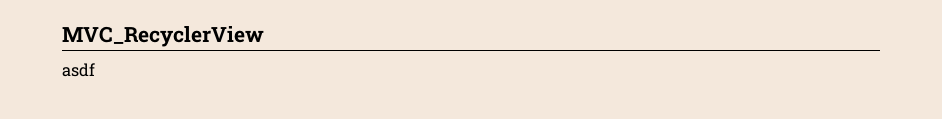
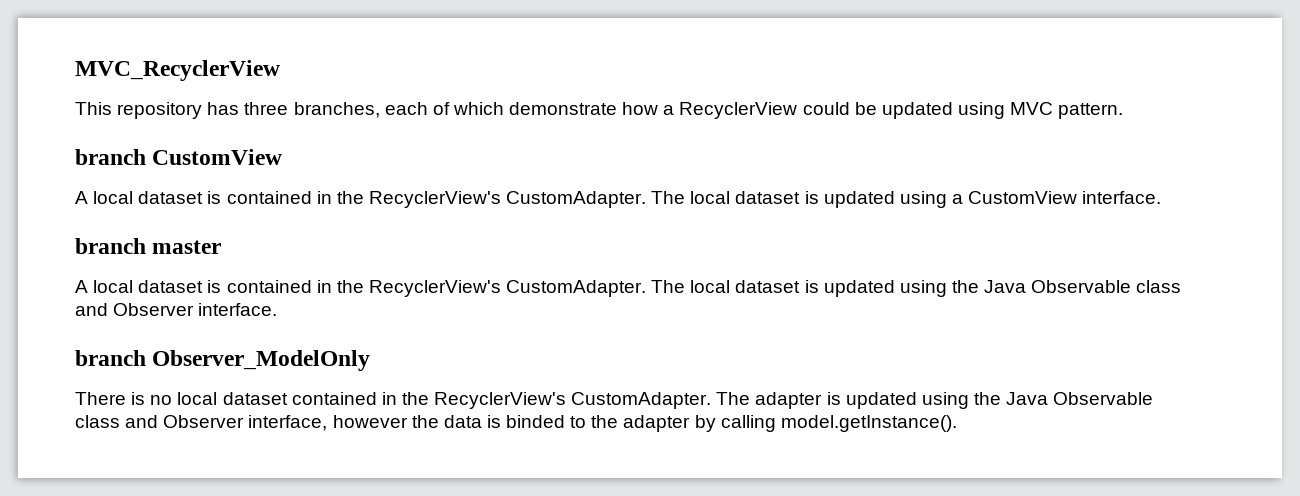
[62,63,95,77] asdf -> [75,102,1124,119] [75,149,283,165] [75,191,1162,208] [75,238,222,254] [75,280,1182,297] [75,303,278,316] [75,350,371,371] [75,392,1154,409] [75,415,957,432] This repository has three branches, each of which demonstrate how a RecyclerView could be updated using MVC pattern. // branch CustomView // A local dataset is contained in the RecyclerView's CustomAdapter. The local dataset is updated using a CustomView interface. // branch master // A local dataset is contained in the RecyclerView's CustomAdapter. The local dataset is updated using the Java Observable class and Observer interface. // branch Observer_ModelOnly // There is no local dataset contained in the RecyclerView's CustomAdapter. The adapter is updated using the Java Observable class and Observer interface, however the data is binded to the adapter by calling model.getInstance().

